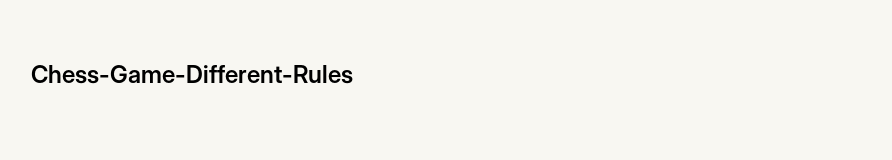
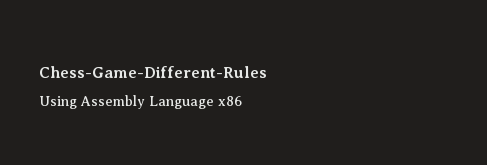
(353, 74) none -> [39,95,242,109] // Using Assembly Language x86

